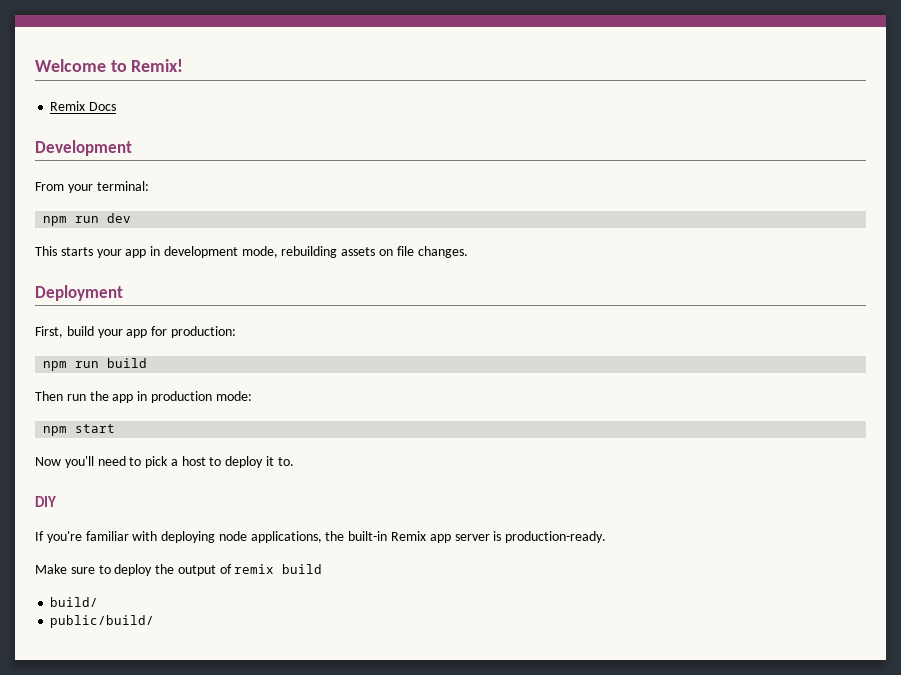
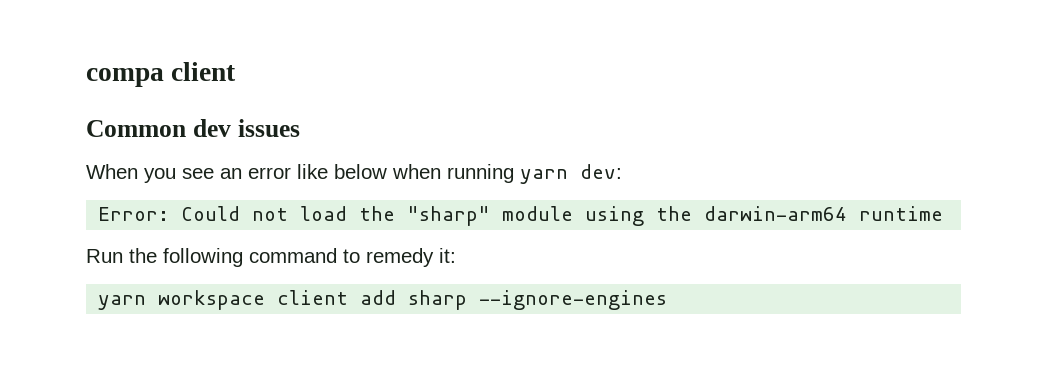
[35,59,184,72] [50,101,117,111] [35,140,132,156] [35,181,149,193] [43,213,132,226] [35,246,468,258] [35,285,123,301] [35,326,236,338] [43,358,148,371] [35,391,252,403] [43,424,116,436] [35,456,294,468] [35,496,56,507] [35,531,607,543] [35,564,323,576] [50,597,99,607] [50,615,155,628] Welcome to Remix! // Remix Docs // Development // From your terminal: // npm run dev // This starts your app in development mode, rebuilding assets on file changes. // Deployment // First, build your app for production: // npm run build // Then run the app in production mode: // npm start // Now you'll need to pick a host to deploy it to. // DIY // If you're familiar with deploying node applications, the built-in Remix app server is production-ready. // Make sure to deploy the output of remix build // build/ // public/build/ -> [86,62,237,87] [86,119,300,137] [86,164,622,184] [98,206,944,226] [86,248,456,267] [98,290,668,310] compa client // Common dev issues // When you see an error like below when running yarn dev: // Error: Could not load the "sharp" module using the darwin-arm64 runtime // Run the following command to remedy it: // yarn workspace client add sharp --ignore-engines

